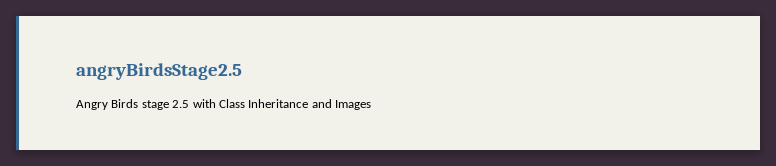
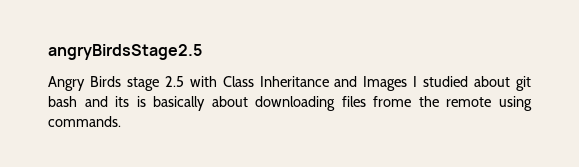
(371, 105) none -> [413,76,532,91] [48,96,532,111] [48,116,121,127] I studied about git bash and its is basically about downloading files frome the remote using commands.

